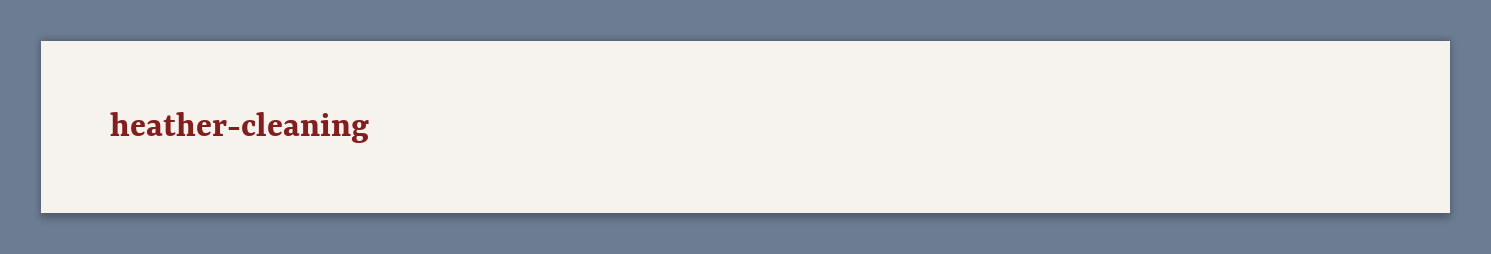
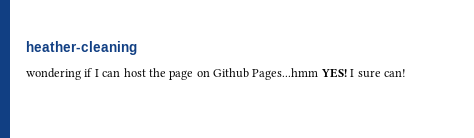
(369, 127) none -> [26,68,406,80] // wondering if I can host the page on Github Pages...hmm YES! I sure can!

